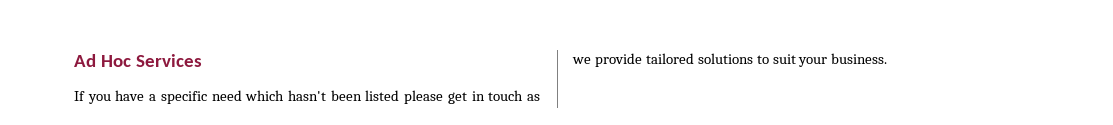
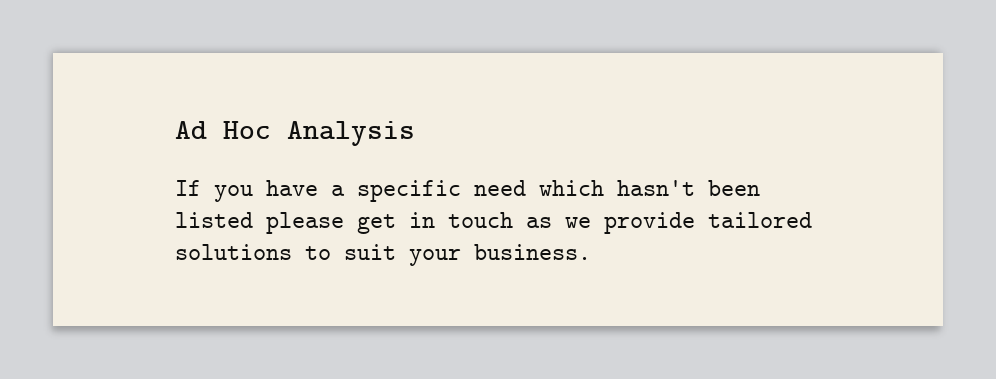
[135,54,202,67] Services -> [287,121,415,146] Analysis

